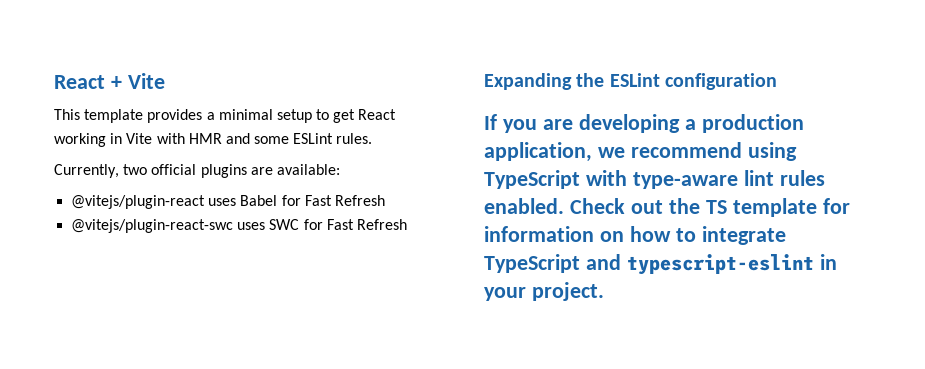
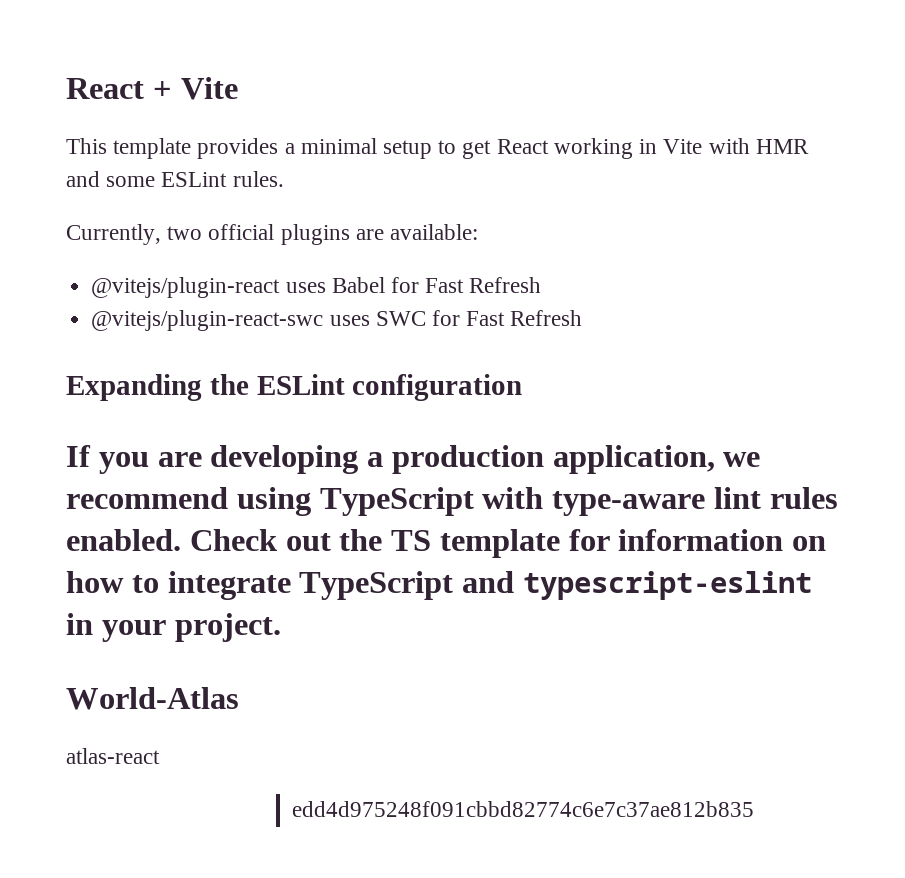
(604, 291) none -> [66,687,239,710] [66,748,160,764] [292,801,755,817] // World-Atlas // atlas-react // edd4d975248f091cbbd82774c6e7c37ae812b835

